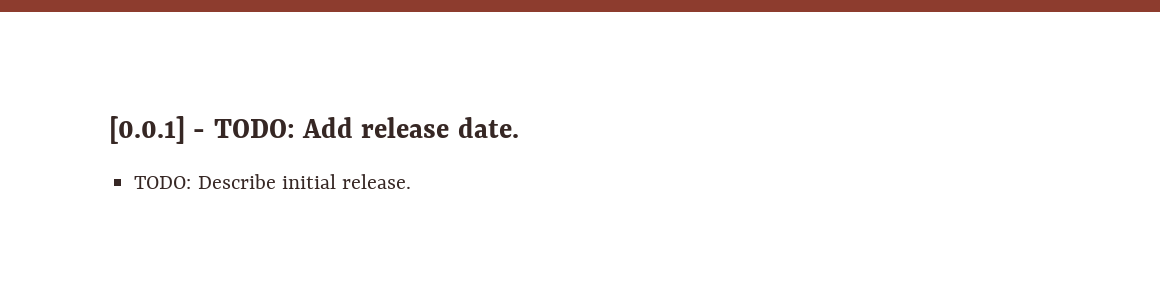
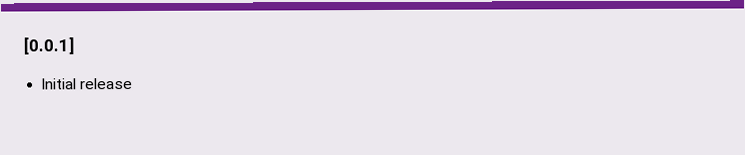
[193,117,519,138] [134,174,411,189] - TODO: Add release date. // TODO: Describe initial release. -> [41,78,134,90] // Initial release

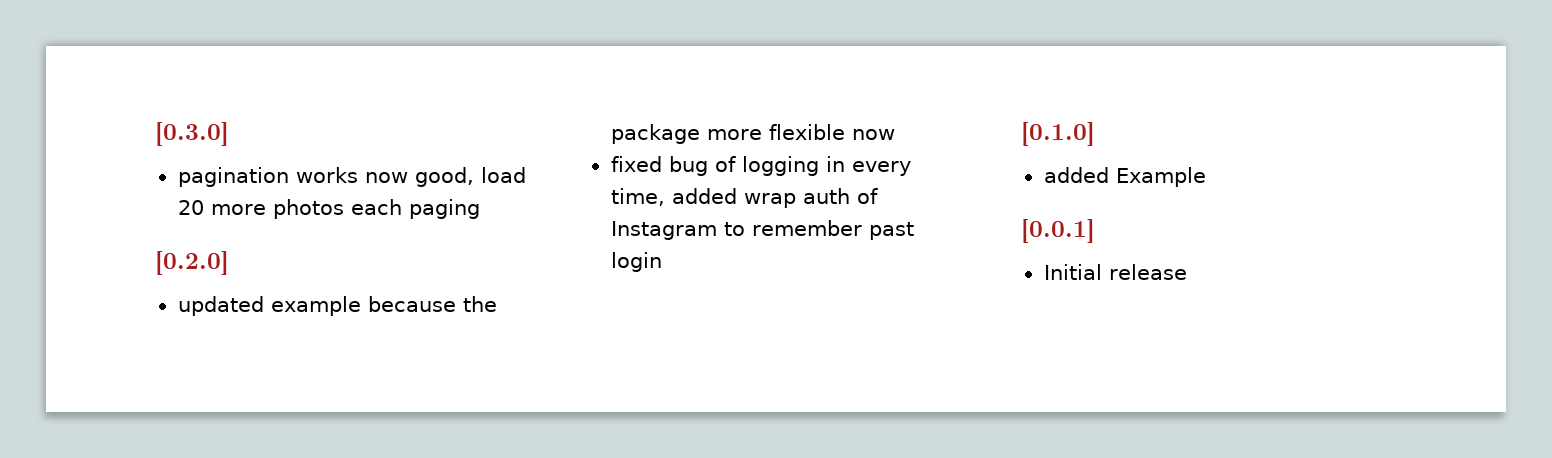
(23, 46) none -> [155,122,229,146] [177,167,526,187] [177,199,480,219] [155,251,229,275] [177,296,497,316] [610,124,895,144] [610,156,911,176] [610,188,878,208] [610,220,914,240] [610,252,662,272] [1021,122,1095,146] [1043,167,1206,187] [0.3.0] // pagination works now good, load 20 more photos each paging // [0.2.0] // updated example because the package more flexible now // fixed bug of logging in every time, added wrap auth of Instagram to remember past login // [0.1.0] // added Example //

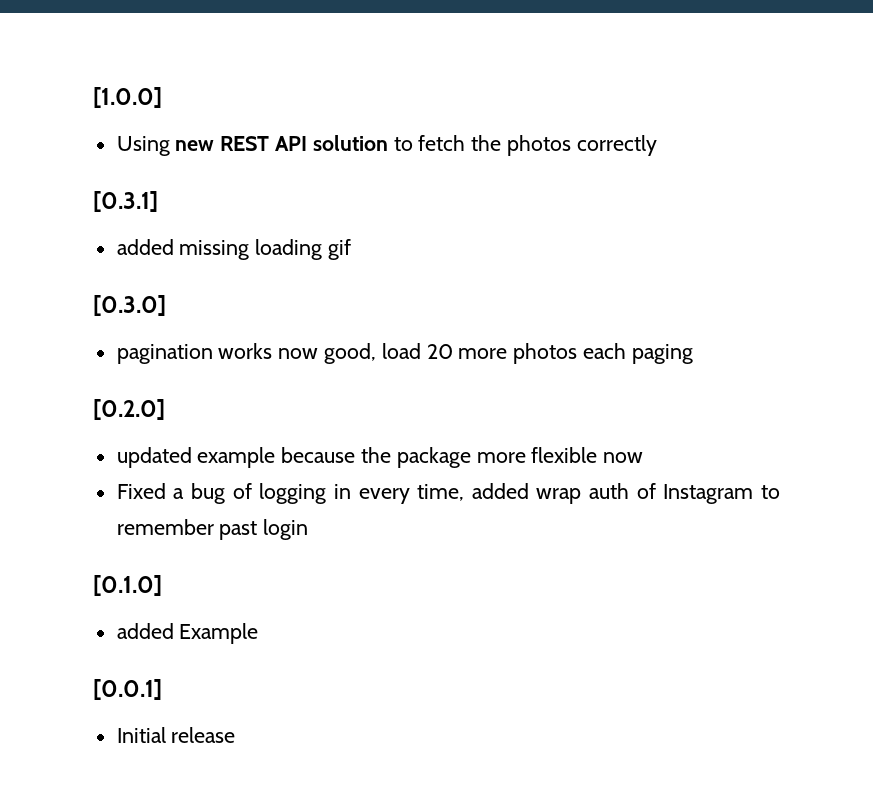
(155, 134) none -> [93,87,162,108] [116,135,657,156] [93,191,158,212] [116,239,352,260] [1.0.0] // Using new REST API solution to fetch the photos correctly // [0.3.1] // added missing loading gif //
[610,156,662,172] fixed -> [116,483,185,499] Fixed a

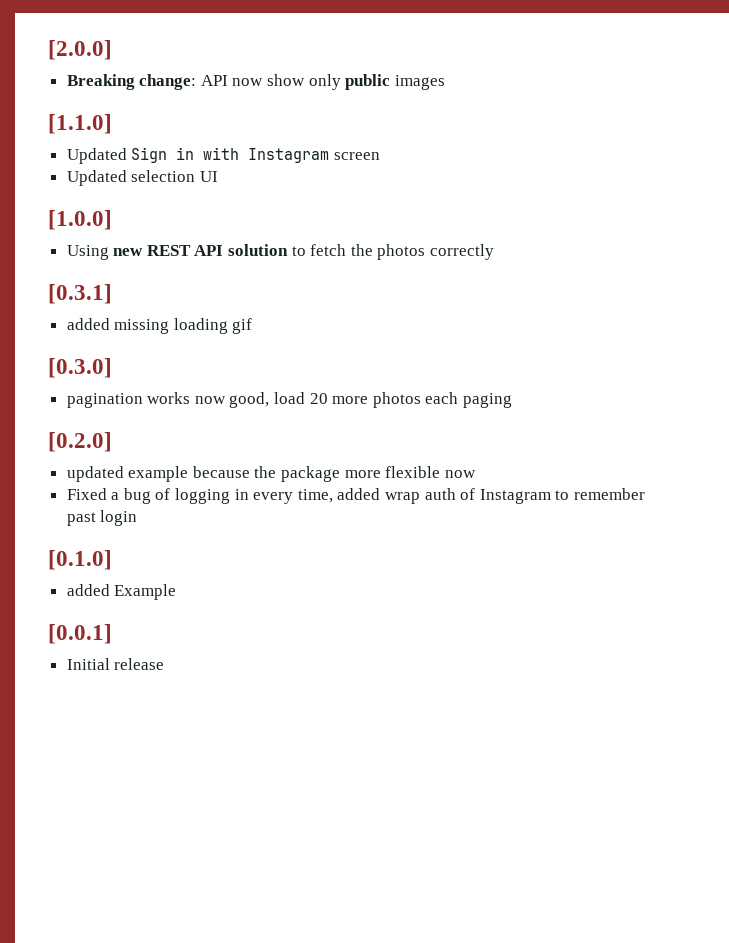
(93, 97) none -> [48,40,112,60] [66,74,445,90] [48,114,112,134] [66,147,380,164] [66,170,218,186] [2.0.0] // Breaking change: API now show only public images // [1.1.0] // Updated Sign in with Instagram screen // Updated selection UI //

